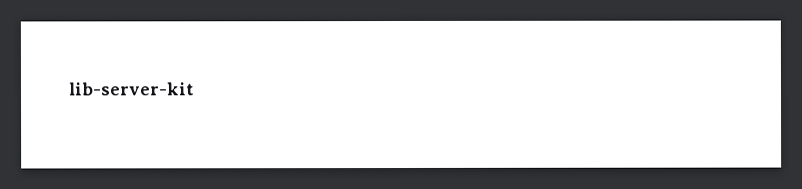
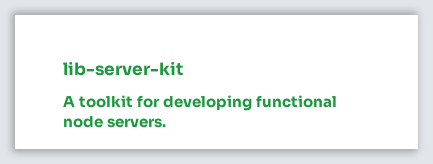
(195, 89) none -> [63,95,338,111] [63,116,167,128] // A toolkit for developing functional node servers.

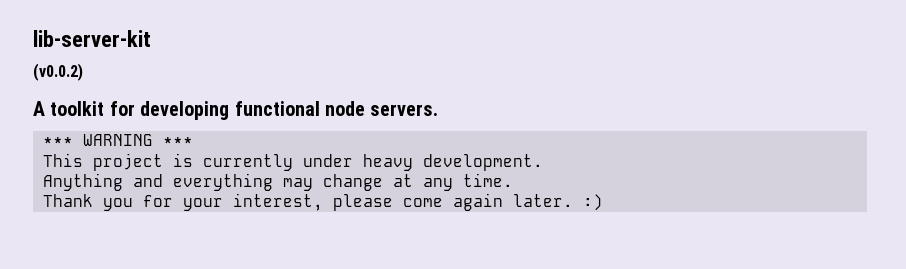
(183, 68) none -> [33,63,83,81] // (v0.0.2)
(167, 123) none -> [42,134,193,146] [42,153,543,171] [42,173,513,191] [42,193,603,211] // *** WARNING *** // This project is currently under heavy development. // Anything and everything may change at any time. // Thank you for your interest, please come again later. :)

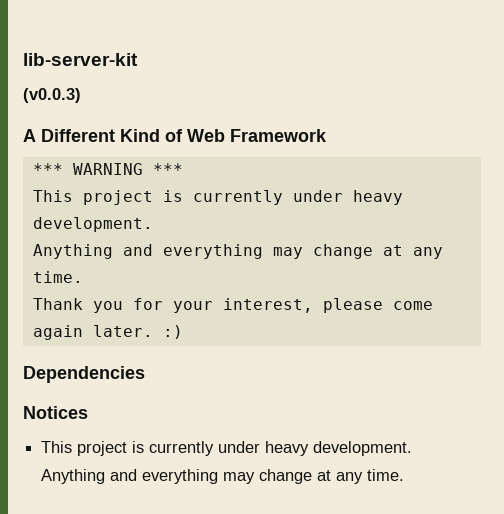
[33,63,83,81] (v0.0.2) -> [23,88,81,103] (v0.0.3)
[50,101,439,120] toolkit for developing functional node servers. -> [41,129,327,142] Different Kind of Web Framework
(603, 202) none -> [23,366,145,383] [23,406,88,419] [41,441,413,456] [41,469,405,484] // Dependencies // Notices // This project is currently under heavy development. Anything and everything may change at any time.

